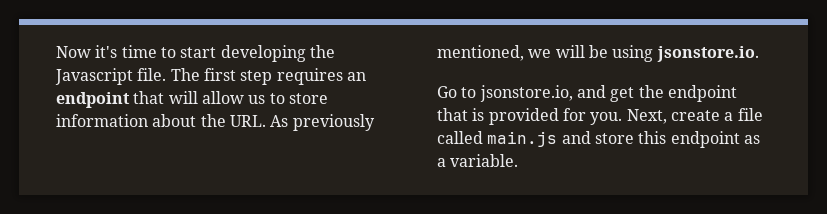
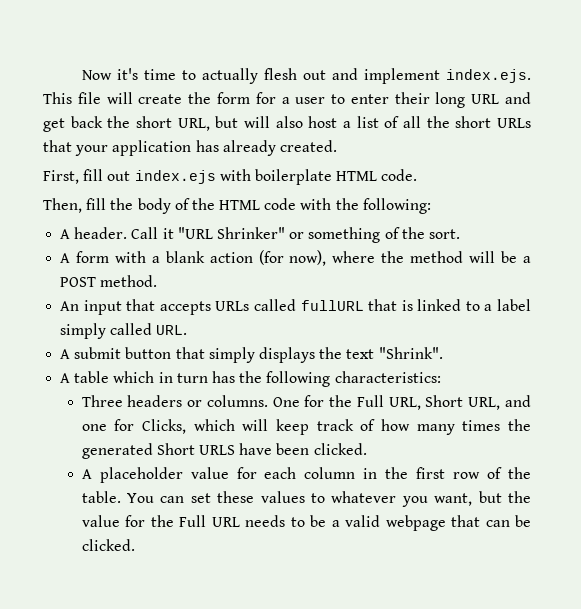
[180,45,335,62] [55,68,366,85] [56,91,328,108] [56,114,375,131] [437,45,759,62] [437,85,737,102] [437,108,763,125] [437,131,760,148] [437,154,519,167] start developing the Javascript file. The first step requires an endpoint that will allow us to store information about the URL. As previously mentioned, we will be using jsonstore.io. // Go to jsonstore.io, and get the endpoint that is provided for you. Next, create a file called main.js and store this endpoint as a variable. -> [201,68,531,84] [43,92,531,108] [43,116,532,132] [43,140,337,156] [43,169,418,185] [43,198,431,214] [60,227,460,243] [60,250,531,266] [60,275,158,287] [60,299,531,315] [60,323,188,339] [60,347,443,363] [60,371,441,387] [81,395,531,410] [81,419,531,435] [81,443,367,459] [81,467,531,483] [81,491,532,507] [81,515,531,531] [81,539,135,551] actually flesh out and implement index.ejs. This file will create the form for a user to enter their long URL and get back the short URL, but will also host a list of all the short URLs that your application has already created. // First, fill out index.ejs with boilerplate HTML code. // Then, fill the body of the HTML code with the following: // A header. Call it "URL Shrinker" or something of the sort. // A form with a blank action (for now), where the method will be a POST method. // An input that accepts URLs called fullURL that is linked to a label simply called URL. // A submit button that simply displays the text "Shrink". // A table which in turn has the following characteristics: // Three headers or columns. One for the Full URL, Short URL, and one for Clicks, which will keep track of how many times the generated Short URLS have been clicked. // A placeholder value for each column in the first row of the table. You can set these values to whatever you want, but the value for the Full URL needs to be a valid webpage that can be clicked.

